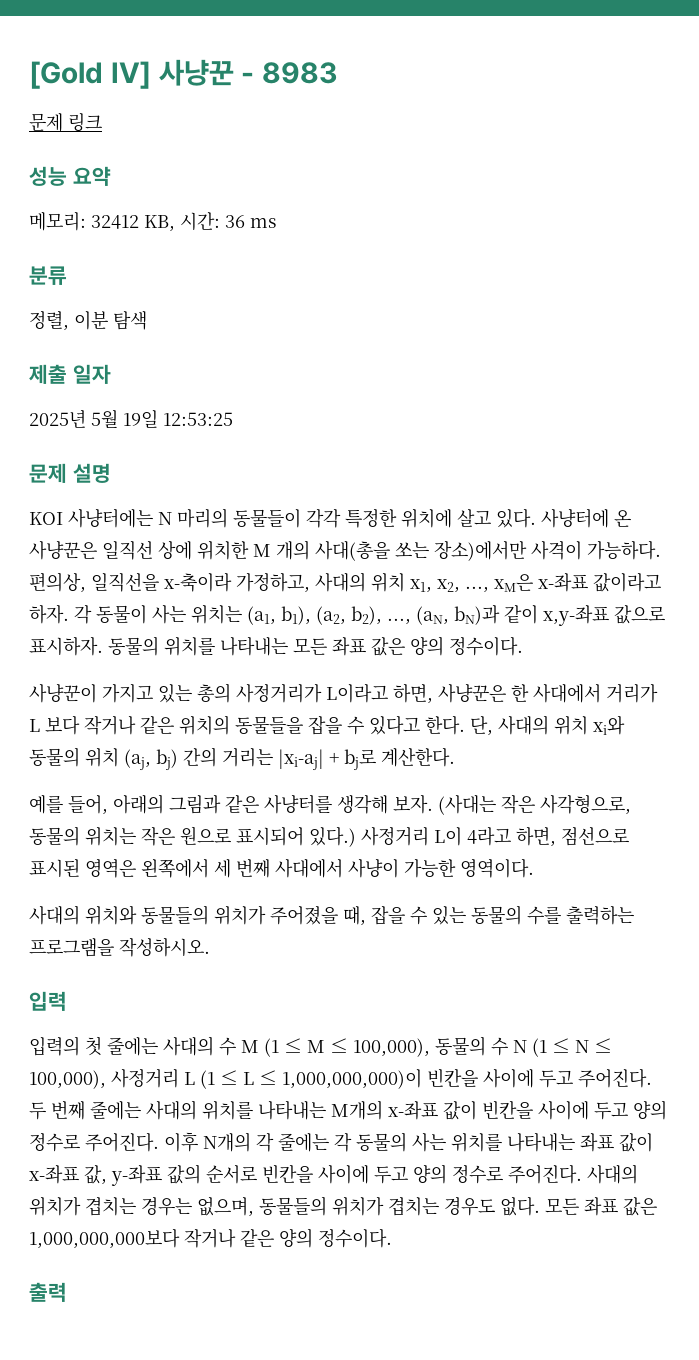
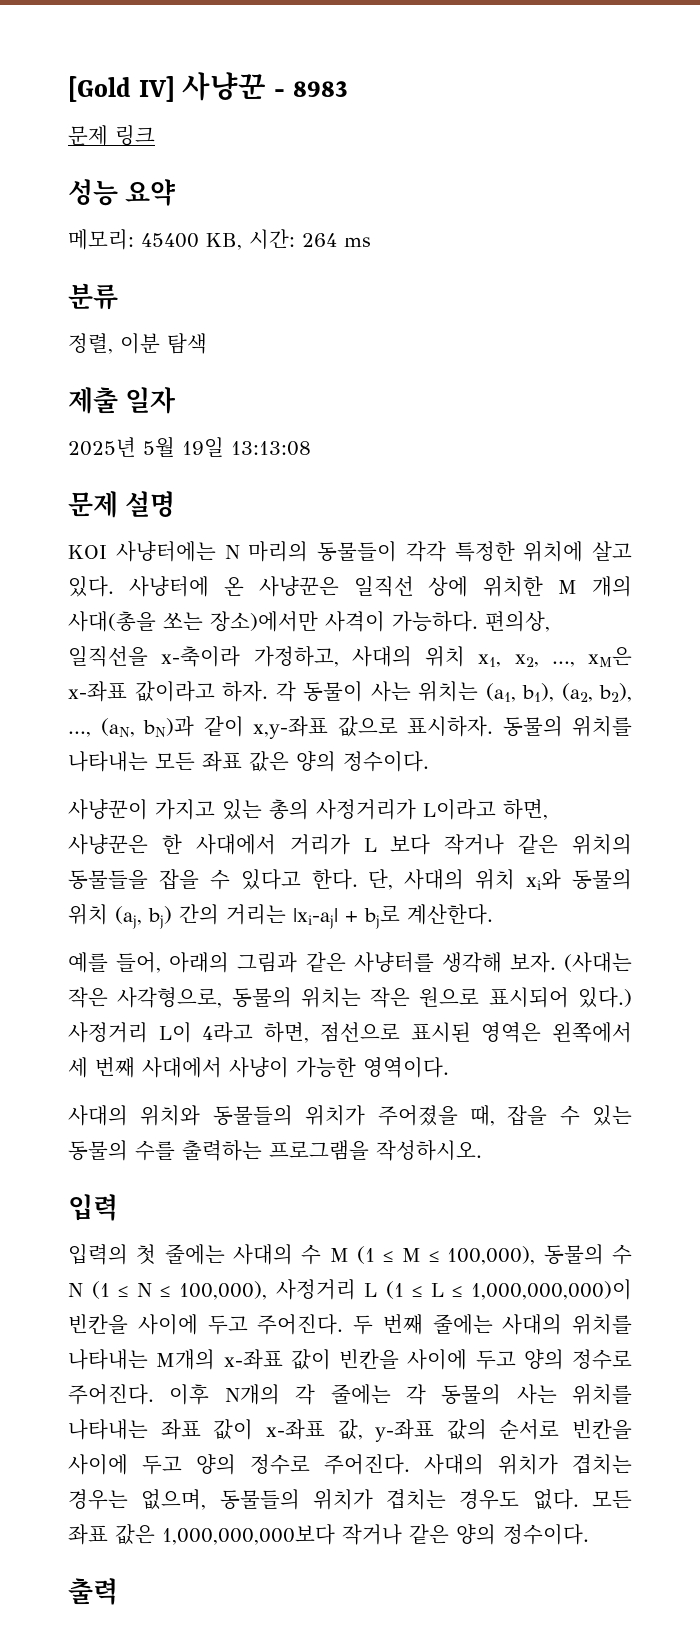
[91,215,139,229] 32412 -> [141,233,199,248] 45400
[225,215,245,228] 36 -> [302,233,337,247] 264
[163,412,233,426] 12:53:25 -> [231,441,311,456] 13:13:08

